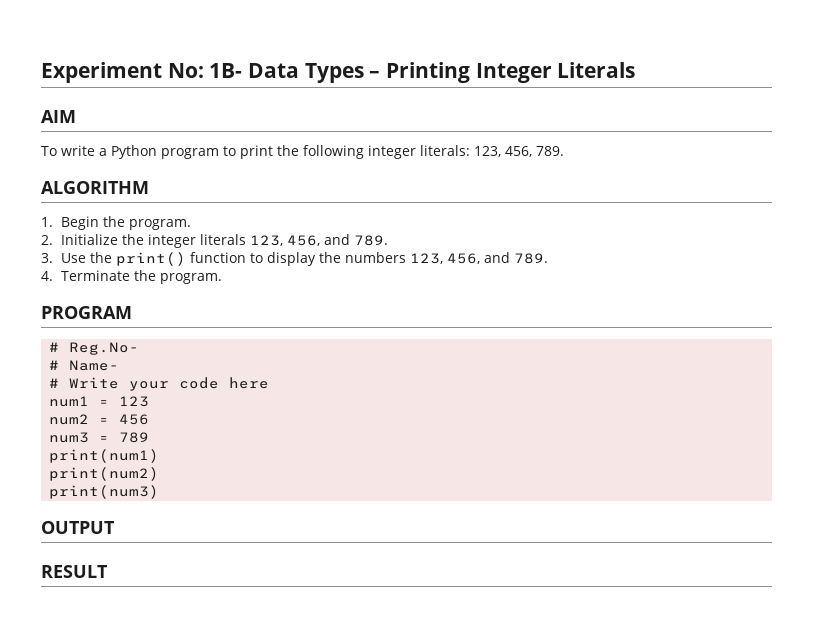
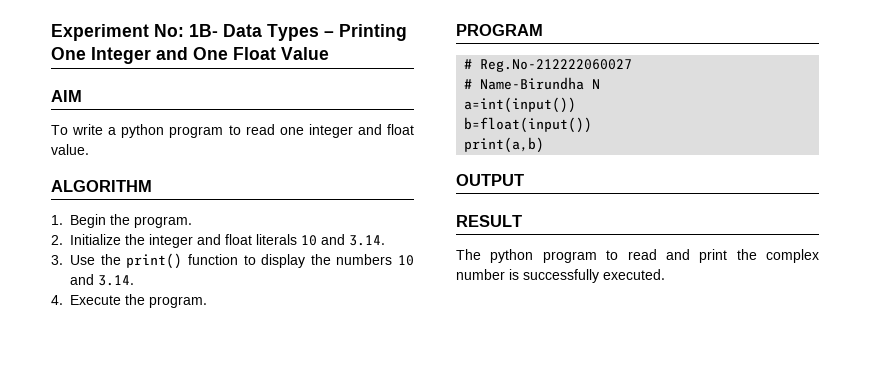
[475,62,636,83] Integer Literals -> [51,47,329,64] One Integer and One Float Value
[110,145,564,159] Python program to print the following integer literals: 123, 456, 789. -> [121,124,414,138] [51,144,89,155] python program to read one integer and float value.
[199,234,388,246] literals 123, 456, and 789. -> [197,234,386,246] and float literals 10 and 3.14.
[409,252,548,264] 123, 456, and 789. -> [398,255,414,266] [70,274,135,286] 10 and 3.14.
[60,270,130,281] Terminate -> [70,295,122,305] Execute
[69,342,140,355] [49,360,120,371] [49,377,270,391] [49,396,150,407] [49,414,150,425] [49,432,150,443] [49,449,160,463] [49,467,160,481] [49,485,160,499] [41,521,115,534] [41,565,108,578] Reg.No- // # Name- // # Write your code here // num1 = 123 // num2 = 456 // num3 = 789 // print(num1) // print(num2) // print(num3) // OUTPUT // RESULT -> [480,59,633,72] [464,77,601,90] [464,97,577,113] [464,117,593,133] [464,137,545,153] [456,174,524,186] [456,215,522,227] [456,249,819,263] [456,269,665,283] Reg.No-212222060027 // # Name-Birundha N // a=int(input()) // b=float(input()) // print(a,b) // OUTPUT // RESULT // The python program to read and print the complex number is successfully executed.

